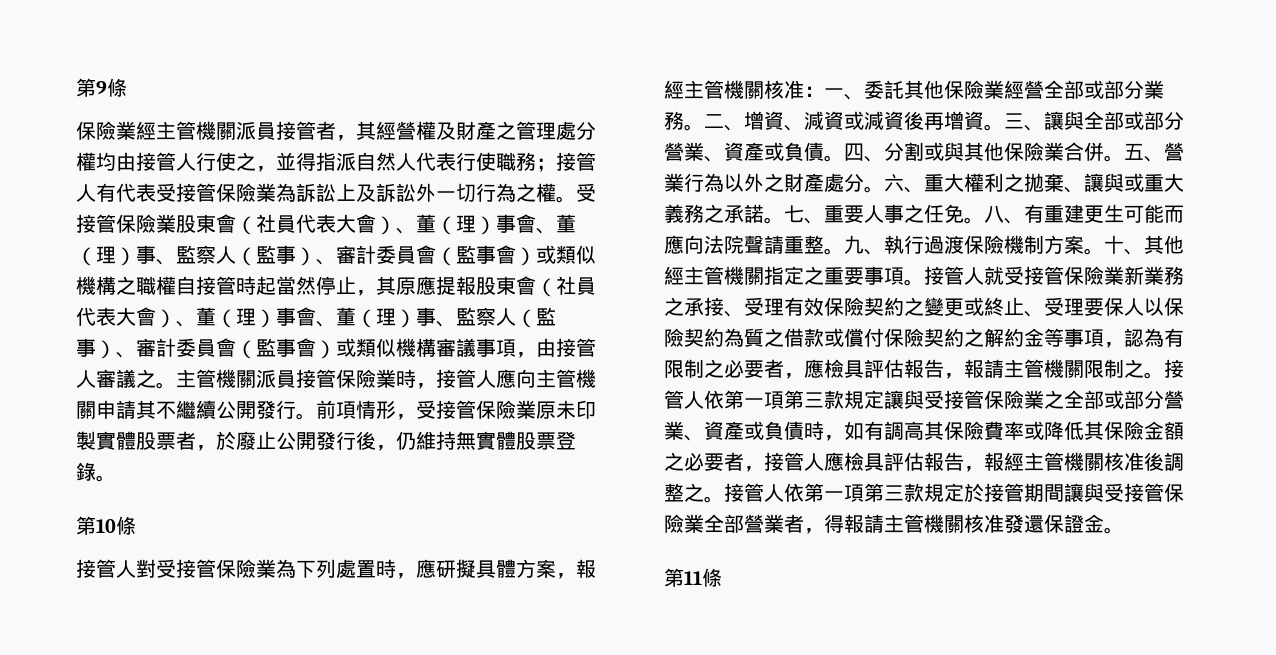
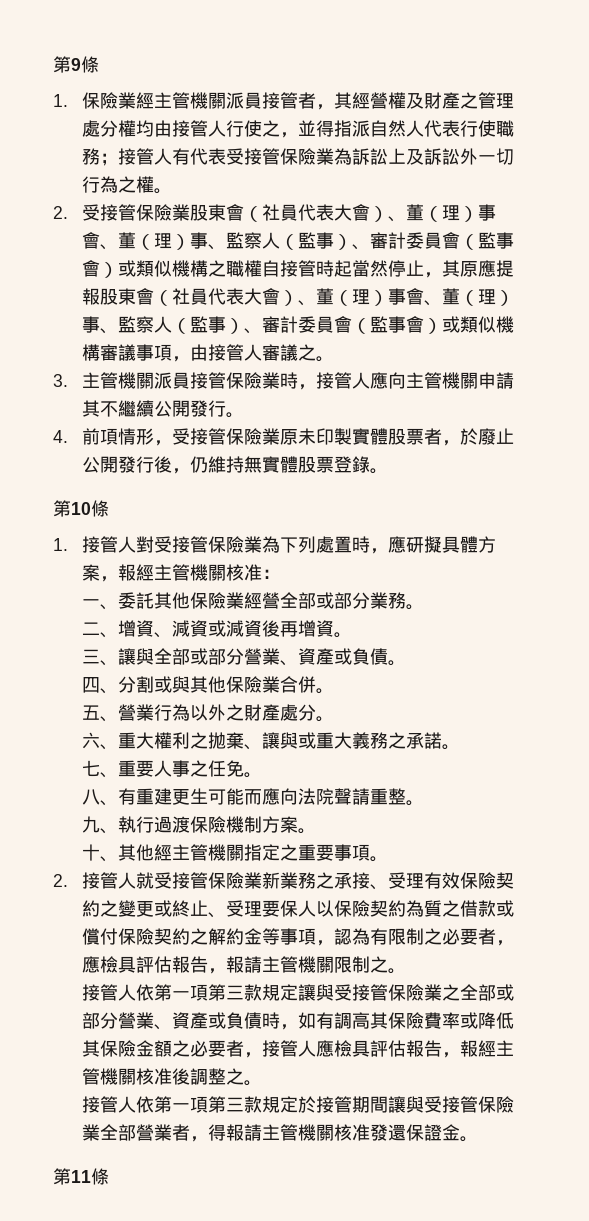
(127, 87) none -> [53,94,68,107] 1.
(576, 199) none -> [53,206,68,219] // 2.
(176, 385) none -> [53,374,68,387] // 3.
(316, 416) none -> [53,430,68,443] // 4.
(136, 525) none -> [53,538,68,551] 1.
(824, 91) none -> (280, 574) //
(704, 127) none -> (424, 607) //
(1004, 127) none -> (352, 635) //
(844, 158) none -> (406, 663) //
(1124, 158) none -> (334, 691) //
(884, 189) none -> (334, 719) //
(784, 220) none -> (460, 747) //
(984, 220) none -> (262, 775) //
(844, 251) none -> (424, 803) //
(1104, 251) none -> (316, 831) //
(924, 282) none -> [53,874,68,887] // 2.
(1164, 375) none -> (406, 971) //
(724, 499) none -> (262, 1083) //

